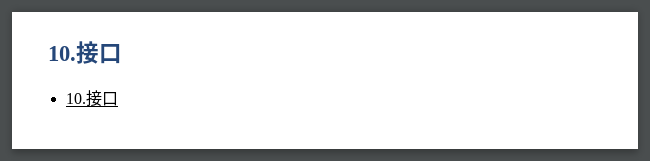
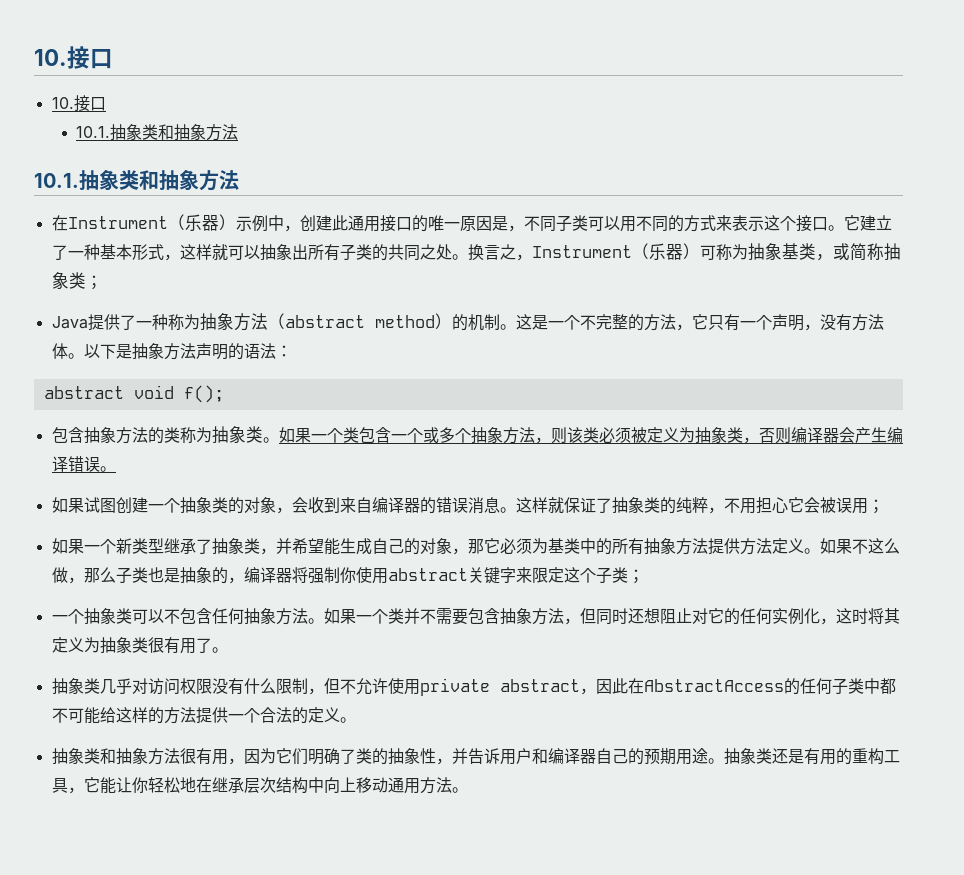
(118, 99) none -> [75,124,238,141] [34,169,239,191] [51,214,892,232] [51,243,901,261] [51,272,102,290] [51,313,884,331] [51,343,292,360] [43,385,224,403] [51,426,903,444] [51,456,116,472] [51,497,884,514] [51,538,900,555] [51,567,644,584] [51,608,900,625] [51,637,228,654] [51,678,896,696] [51,707,356,724] [51,748,900,765] [51,777,468,794] // 10.1.抽象类和抽象方法 // 10.1.抽象类和抽象方法 // 在Instrument（乐器）示例中，创建此通用接口的唯一原因是，不同子类可以用不同的方式来表示这个接口。它建立了一种基本形式，这样就可以抽象出所有子类的共同之处。换言之，Instrument（乐器）可称为抽象基类，或简称抽象类； // Java提供了一种称为抽象方法（abstract method）的机制。这是一个不完整的方法，它只有一个声明，没有方法体。以下是抽象方法声明的语法： // abstract void f(); // 包含抽象方法的类称为抽象类。如果一个类包含一个或多个抽象方法，则该类必须被定义为抽象类，否则编译器会产生编译错误。 // 如果试图创建一个抽象类的对象，会收到来自编译器的错误消息。这样就保证了抽象类的纯粹，不用担心它会被误用； // 如果一个新类型继承了抽象类，并希望能生成自己的对象，那它必须为基类中的所有抽象方法提供方法定义。如果不这么做，那么子类也是抽象的，编译器将强制你使用abstract关键字来限定这个子类； // 一个抽象类可以不包含任何抽象方法。如果一个类并不需要包含抽象方法，但同时还想阻止对它的任何实例化，这时将其定义为抽象类很有用了。 // 抽象类几乎对访问权限没有什么限制，但不允许使用private abstract，因此在AbstractAccess的任何子类中都不可能给这样的方法提供一个合法的定义。 // 抽象类和抽象方法很有用，因为它们明确了类的抽象性，并告诉用户和编译器自己的预期用途。抽象类还是有用的重构工具，它能让你轻松地在继承层次结构中向上移动通用方法。

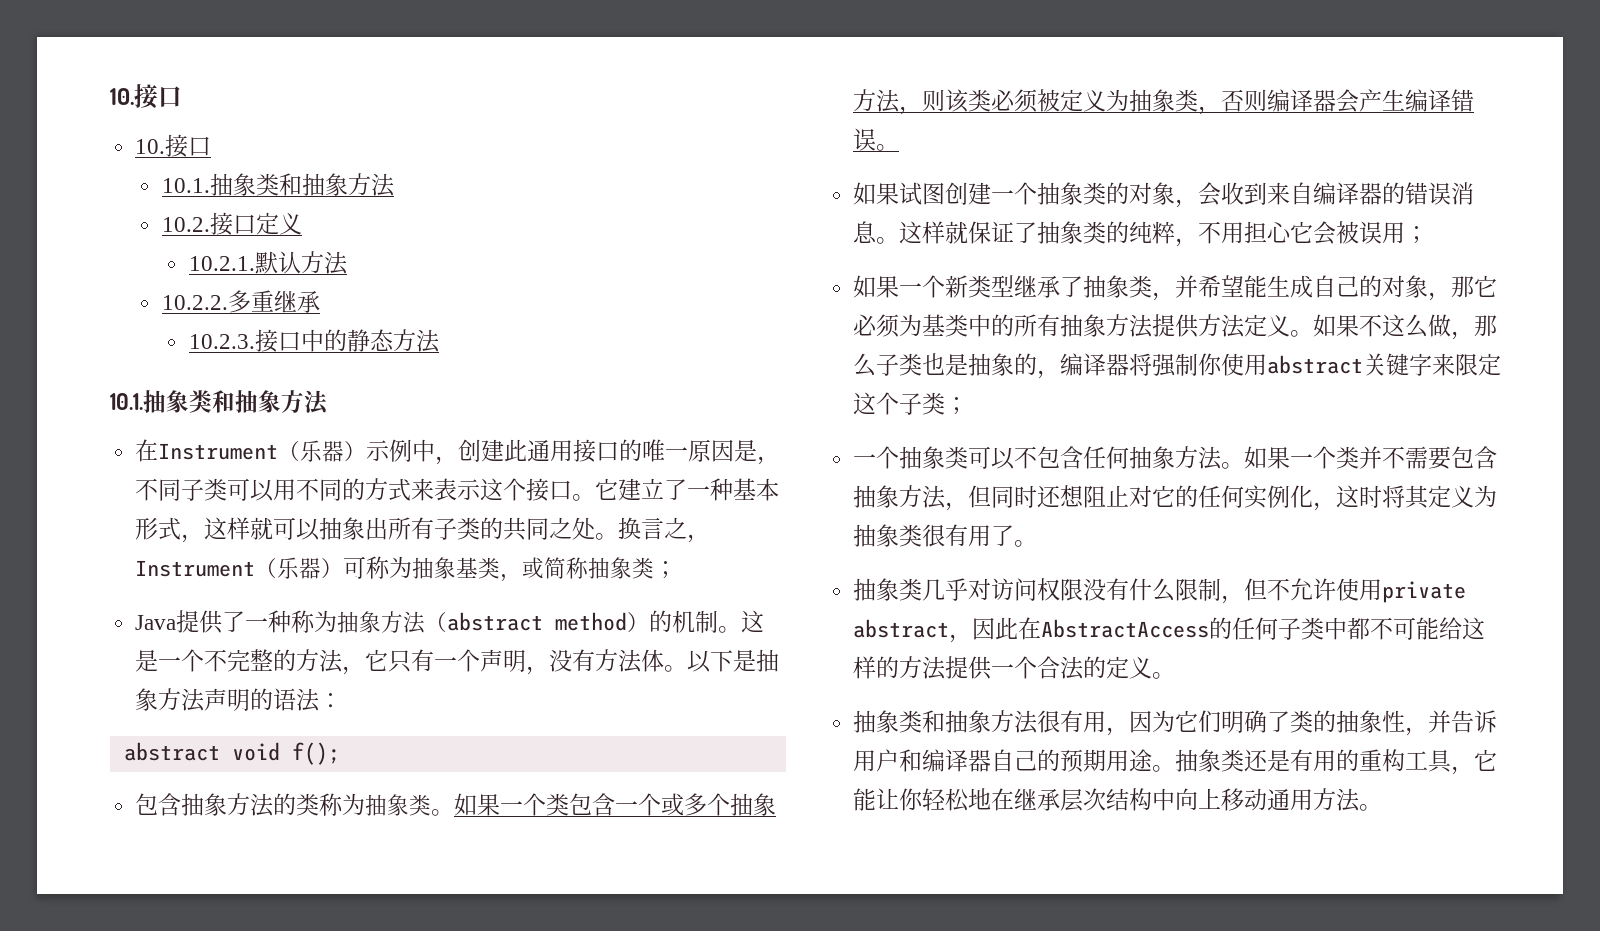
(238, 132) none -> [162,212,303,235] [189,251,349,275] [162,290,321,313] [189,329,441,353] // 10.2.接口定义 // 10.2.1.默认方法 // 10.2.2.多重继承 // 10.2.3.接口中的静态方法

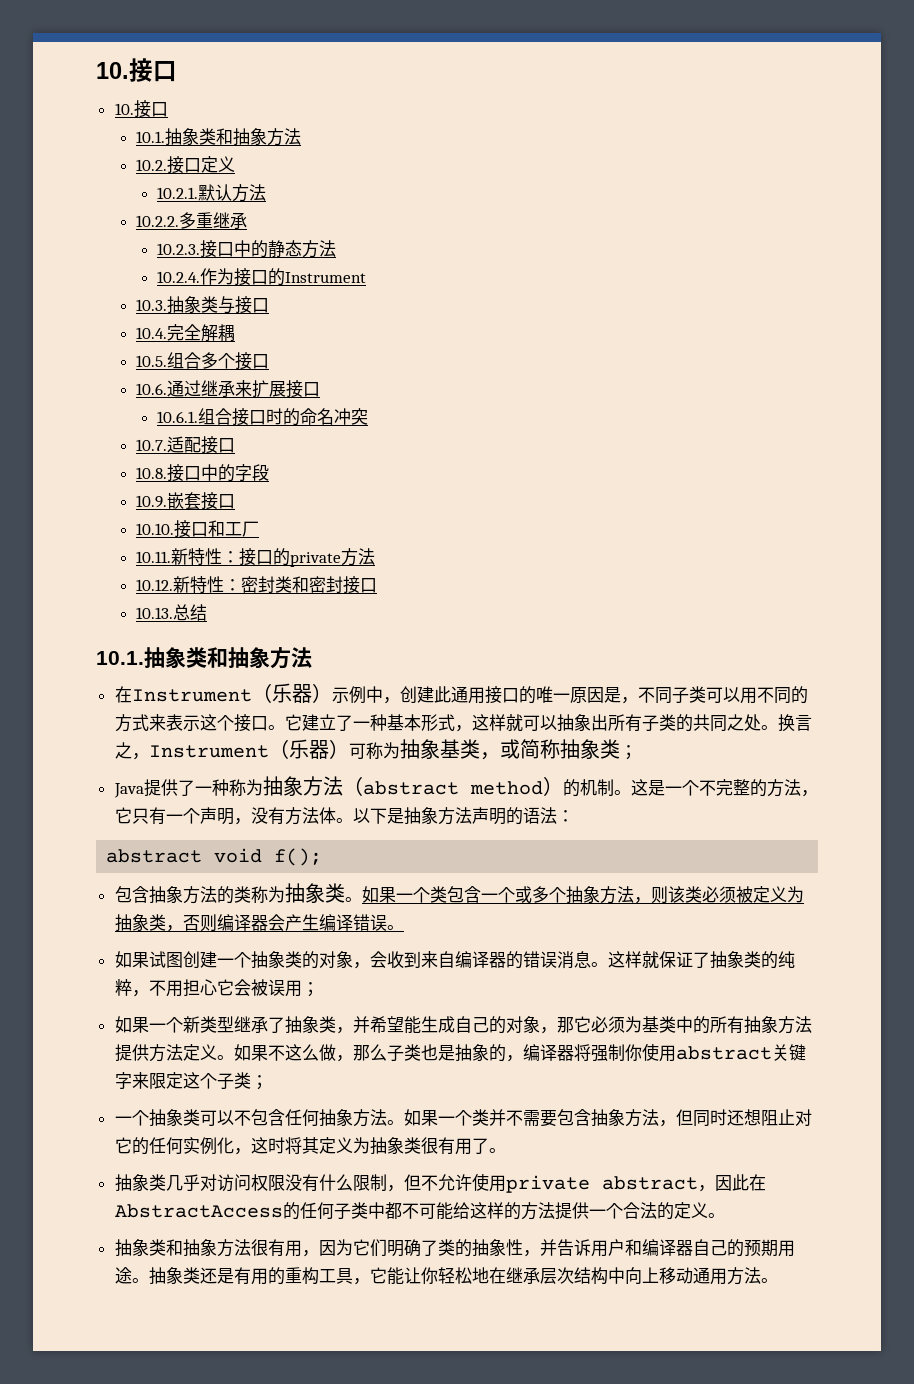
(441, 341) none -> [157,268,367,286] [136,296,270,314] [136,324,236,342] [136,352,270,370] [136,380,321,398] [157,408,369,426] [136,436,236,454] [136,464,270,482] [136,492,236,510] [136,520,260,538] [136,548,376,567] [136,576,378,594] [136,604,208,621] // 10.2.4.作为接口的Instrument // 10.3.抽象类与接口 // 10.4.完全解耦 // 10.5.组合多个接口 // 10.6.通过继承来扩展接口 // 10.6.1.组合接口时的命名冲突 // 10.7.适配接口 // 10.8.接口中的字段 // 10.9.嵌套接口 // 10.10.接口和工厂 // 10.11.新特性：接口的private方法 // 10.12.新特性：密封类和密封接口 // 10.13.总结

